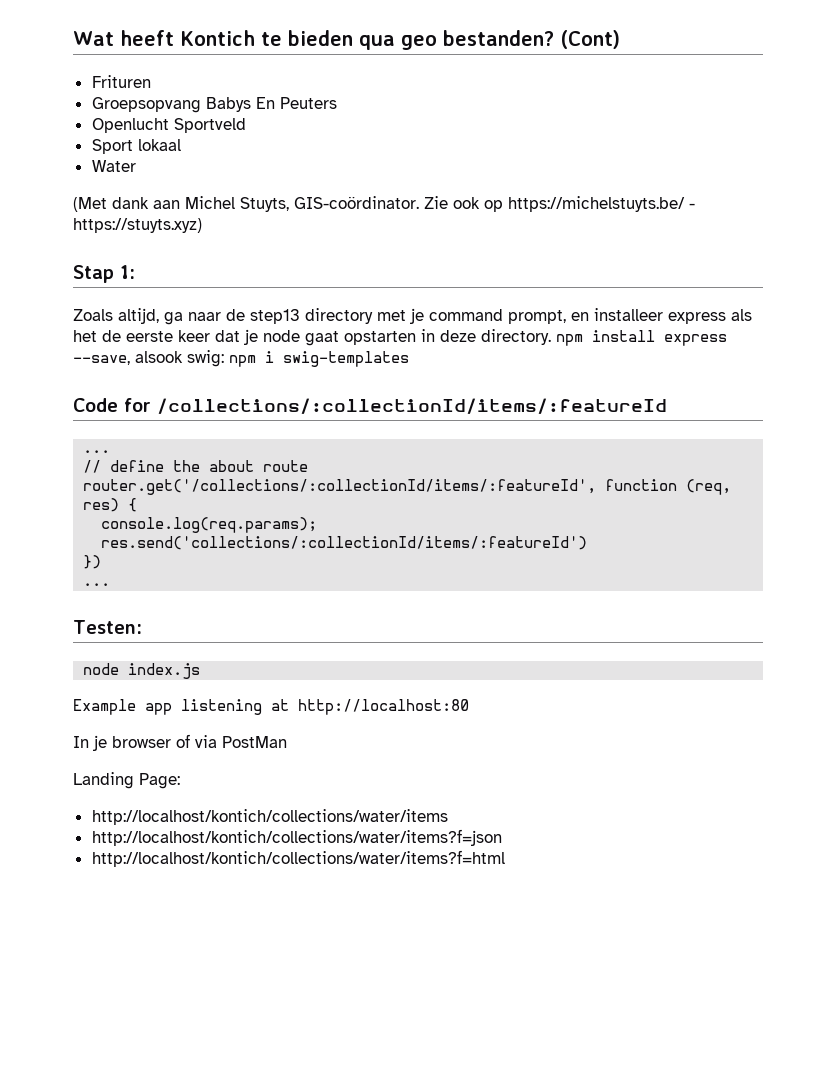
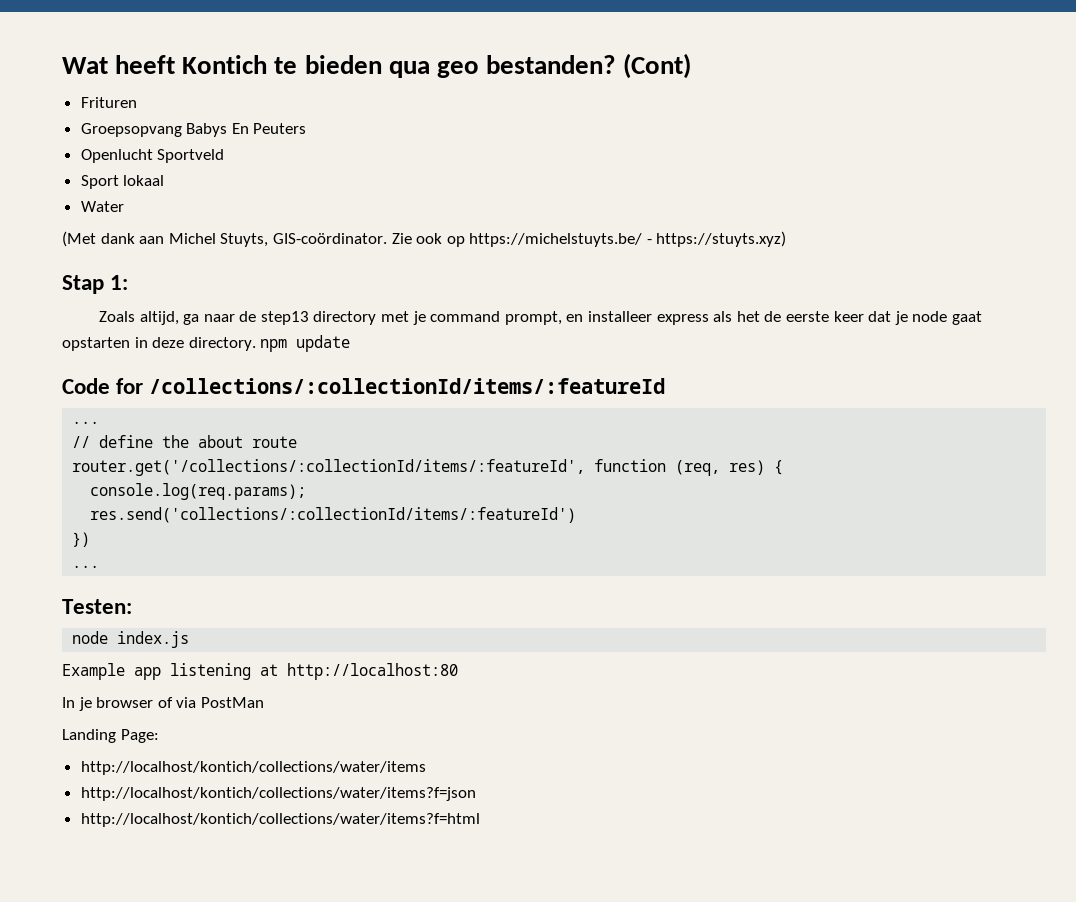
[592,330,727,346] [73,350,409,367] install express --save, alsook swig: npm i swig-templates -> [296,335,351,352] update

